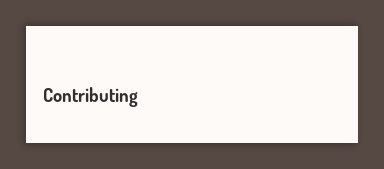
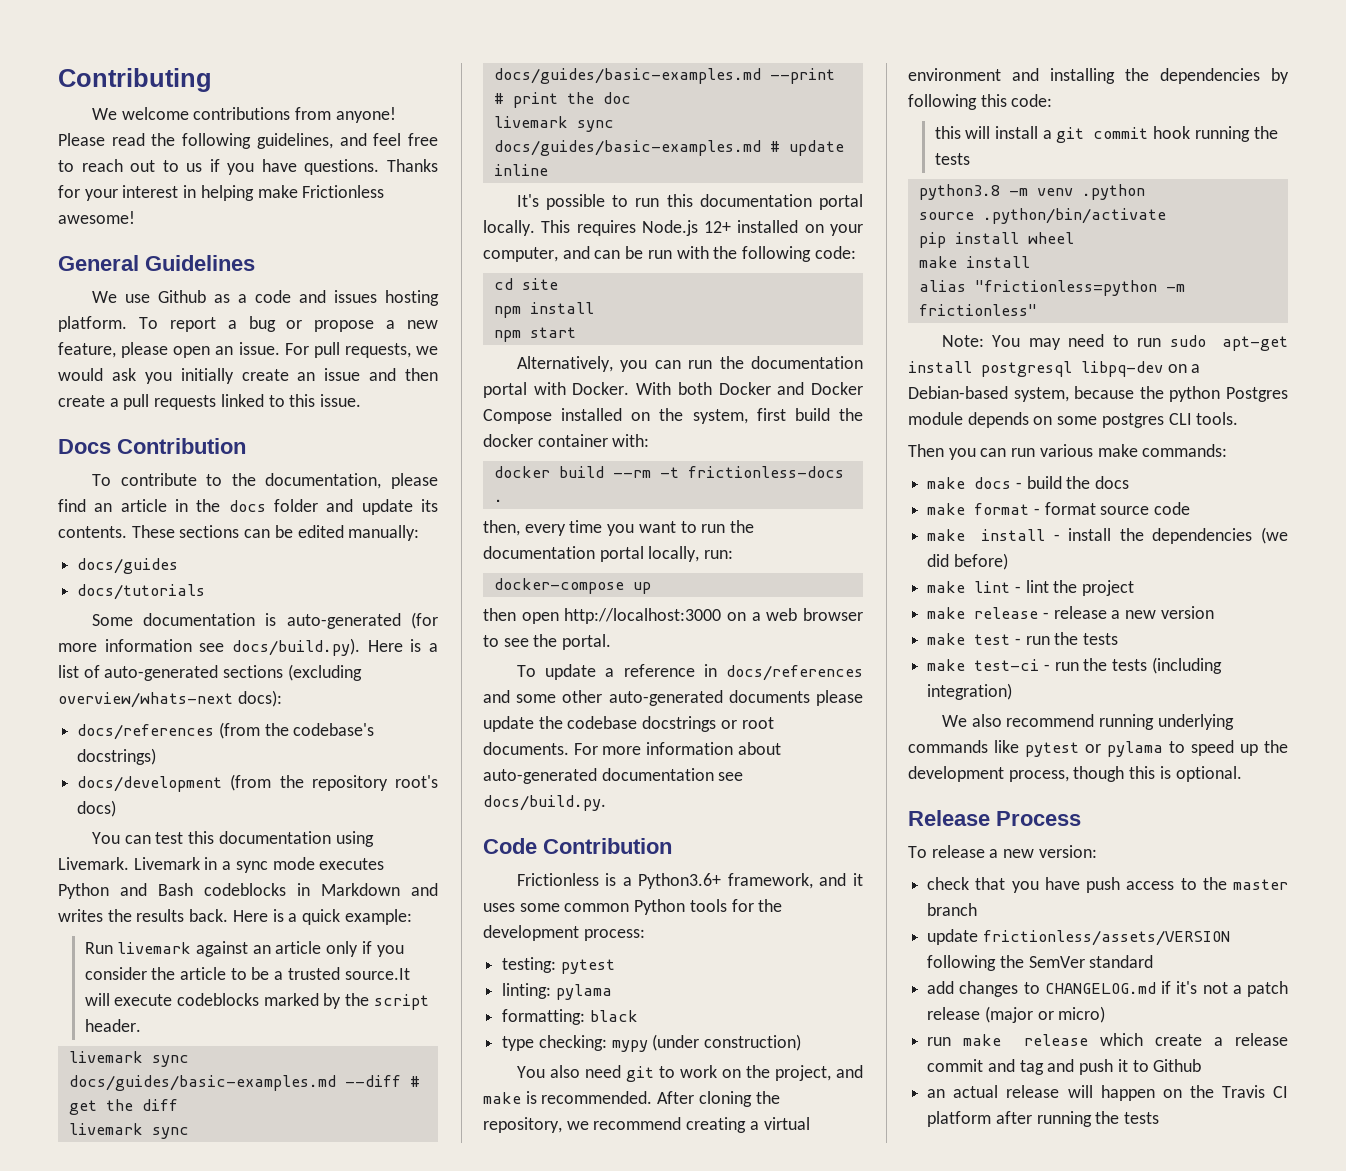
(138, 97) none -> [91,107,396,123] [58,133,439,149] [58,159,439,175] [58,185,385,201] [58,211,135,224] [58,255,255,271] [91,290,439,306] [58,316,438,332] [58,342,438,358] [58,368,438,384] [58,394,362,410] [58,438,246,454] [91,473,439,489] [58,499,438,515] [58,525,420,541] [77,558,179,574] [77,584,206,600] [91,612,439,629] [58,638,439,656] [58,664,362,681] [58,690,282,708] [77,722,375,740] [77,748,157,765] [77,774,438,792] [77,800,117,817] [91,831,374,847] [58,857,385,873] [58,883,438,899] [58,909,412,925] [84,941,404,957] [84,967,410,980] [84,993,429,1010] [84,1019,141,1032] [68,1051,189,1067] [68,1075,420,1091] [68,1099,178,1115] [68,1123,189,1139] [493,68,835,84] [493,92,631,108] [493,116,614,132] [493,140,844,156] [493,164,548,176] [516,194,863,210] [483,220,863,236] [483,246,856,262] [493,278,558,290] [493,302,594,318] [493,327,576,342] [516,356,863,372] [483,382,863,398] [483,408,863,424] [483,434,650,447] [493,466,844,478] [493,499,503,502] [483,520,755,536] [483,546,734,562] [493,578,651,594] [483,608,863,624] [483,634,612,650] [516,664,863,681] [483,690,863,706] [483,716,774,732] [483,742,781,755] [483,768,744,784] [483,795,606,811] [483,838,672,854] [516,873,863,889] [483,899,783,915] [483,925,645,941] [502,957,615,974] [502,983,612,1000] [502,1009,638,1025] [502,1034,802,1052] [516,1065,863,1082] [483,1091,780,1107] [483,1117,810,1133] [908,68,1289,84] [908,94,1053,110] [934,126,1278,143] [934,153,970,165] [918,184,1145,200] [918,208,1166,224] [918,232,1074,248] [918,256,1030,268] [918,280,1185,296] [918,304,1037,316] [941,334,1288,351] [908,361,1201,377] [908,386,1288,402] [908,412,1239,428] [908,444,1228,460] [927,476,1130,489] [927,502,1191,515] [927,527,1288,544] [927,553,1008,570] [927,580,1135,596] [927,606,1214,619] [927,632,1119,645] [927,657,1222,674] [927,683,1013,700] [941,714,1234,730] [908,740,1288,757] [908,766,1242,782] [908,810,1081,826] [908,845,1097,858] [927,877,1288,893] [927,903,978,916] [927,929,1230,946] [927,955,1154,971] [927,981,1288,997] [927,1006,1106,1023] [927,1033,1288,1046] [927,1059,1202,1075] [927,1085,1288,1101] [927,1111,1160,1127] // We welcome contributions from anyone! Please read the following guidelines, and feel free to reach out to us if you have questions. Thanks for your interest in helping make Frictionless awesome! // General Guidelines // We use Github as a code and issues hosting platform. To report a bug or propose a new feature, please open an issue. For pull requests, we would ask you initially create an issue and then create a pull requests linked to this issue. // Docs Contribution // To contribute to the documentation, please find an article in the docs folder and update its contents. These sections can be edited manually: // docs/guides // docs/tutorials // Some documentation is auto-generated (for more information see docs/build.py). Here is a list of auto-generated sections (excluding overview/whats-next docs): // docs/references (from the codebase's docstrings) // docs/development (from the repository root's docs) // You can test this documentation using Livemark. Livemark in a sync mode executes Python and Bash codeblocks in Markdown and writes the results back. Here is a quick example: // Run livemark against an article only if you consider the article to be a trusted source.It will execute codeblocks marked by the script header. // livemark sync docs/guides/basic-examples.md --diff # get the diff // livemark sync docs/guides/basic-examples.md --print # print the doc // livemark sync docs/guides/basic-examples.md # update inline // It's possible to run this documentation portal locally. This requires Node.js 12+ installed on your computer, and can be run with the following code: // cd site // npm install // npm start // Alternatively, you can run the documentation portal with Docker. With both Docker and Docker Compose installed on the system, first build the docker container with: // docker build --rm -t frictionless-docs . // then, every time you want to run the documentation portal locally, run: // docker-compose up // then open http://localhost:3000 on a web browser to see the portal. // To update a reference in docs/references and some other auto-generated documents please update the codebase docstrings or root documents. For more information about auto-generated documentation see docs/build.py. // Code Contribution // Frictionless is a Python3.6+ framework, and it uses some common Python tools for the development process: // testing: pytest // linting: pylama // formatting: black // type checking: mypy (under construction) // You also need git to work on the project, and make is recommended. After cloning the repository, we recommend creating a virtual environment and installing the dependencies by following this code: // this will install a git commit hook running the tests // python3.8 -m venv .python // source .python/bin/activate // pip install wheel // make install // alias "frictionless=python -m frictionless" // Note: You may need to run sudo apt-get install postgresql libpq-dev on a Debian-based system, because the python Postgres module depends on some postgres CLI tools. // Then you can run various make commands: // make docs - build the docs // make format - format source code // make install - install the dependencies (we did before) // make lint - lint the project // make release - release a new version // make test - run the tests // make test-ci - run the tests (including integration) // We also recommend running underlying commands like pytest or pylama to speed up the development process, though this is optional. // Release Process // To release a new version: // check that you have push access to the master branch // update frictionless/assets/VERSION following the SemVer standard // add changes to CHANGELOG.md if it's not a patch release (major or micro) // run make release which create a release commit and tag and push it to Github // an actual release will happen on the Travis CI platform after running the tests

